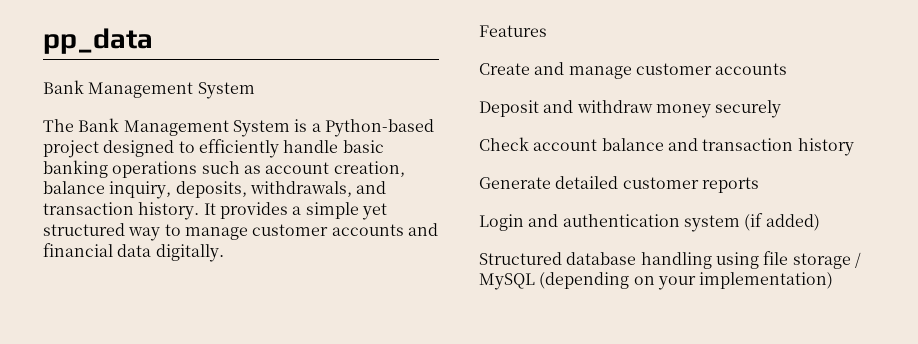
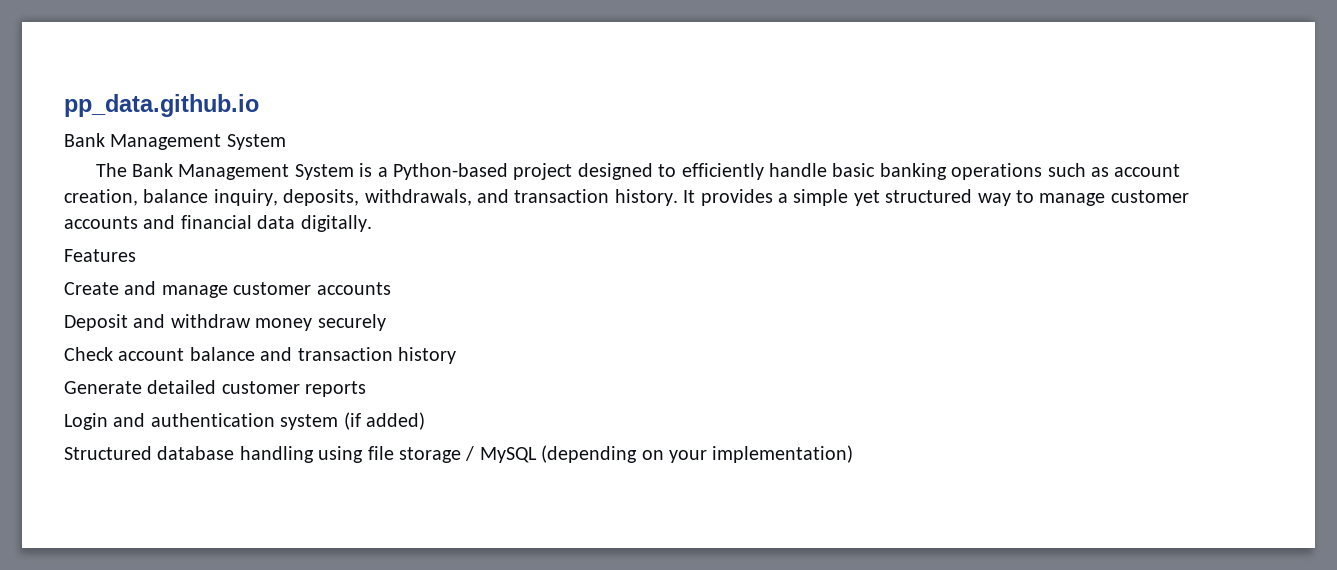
[43,28,153,54] pp_data -> [64,94,259,117] pp_data.github.io

